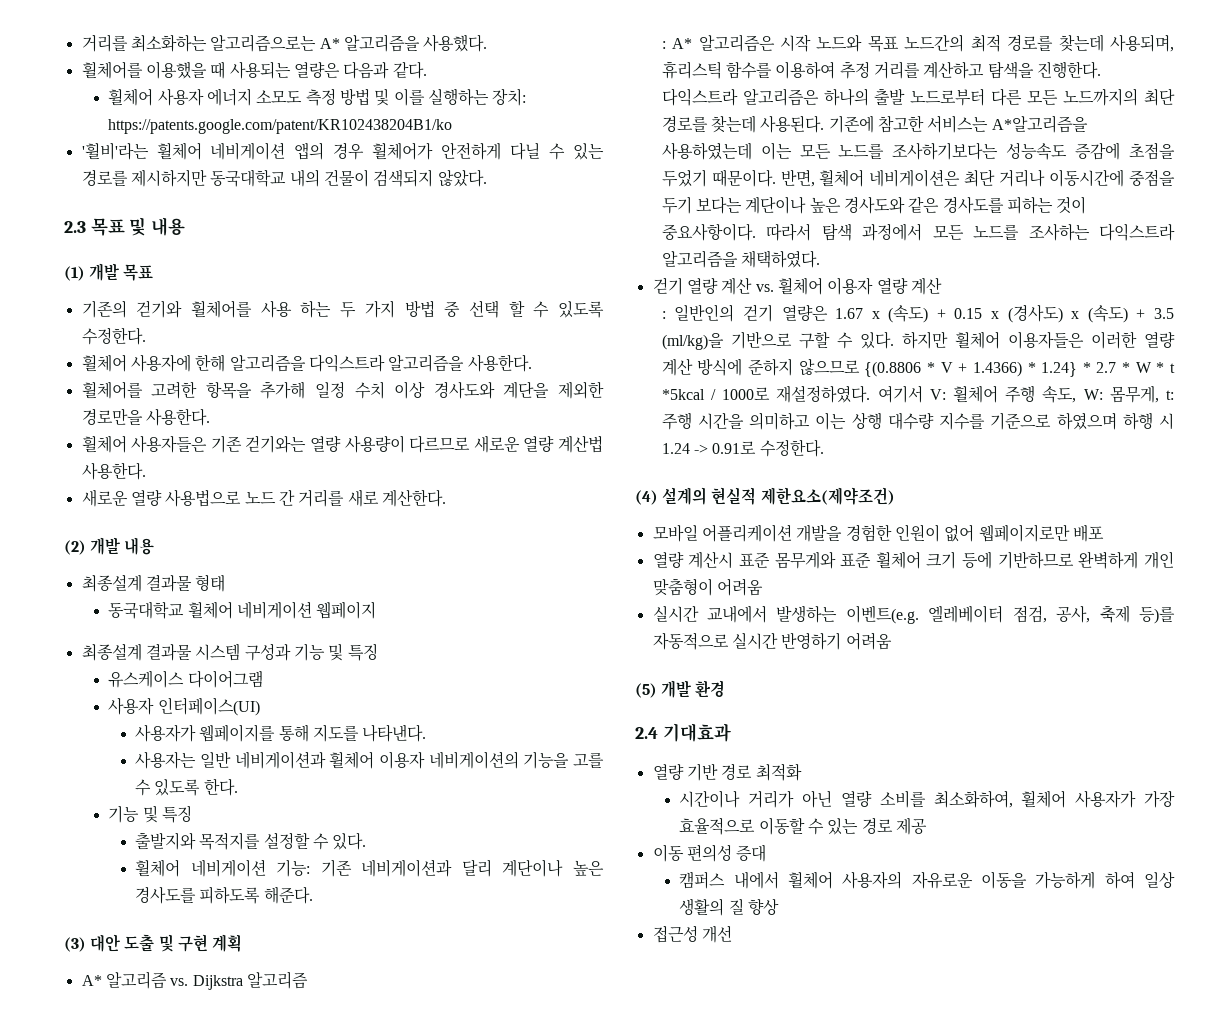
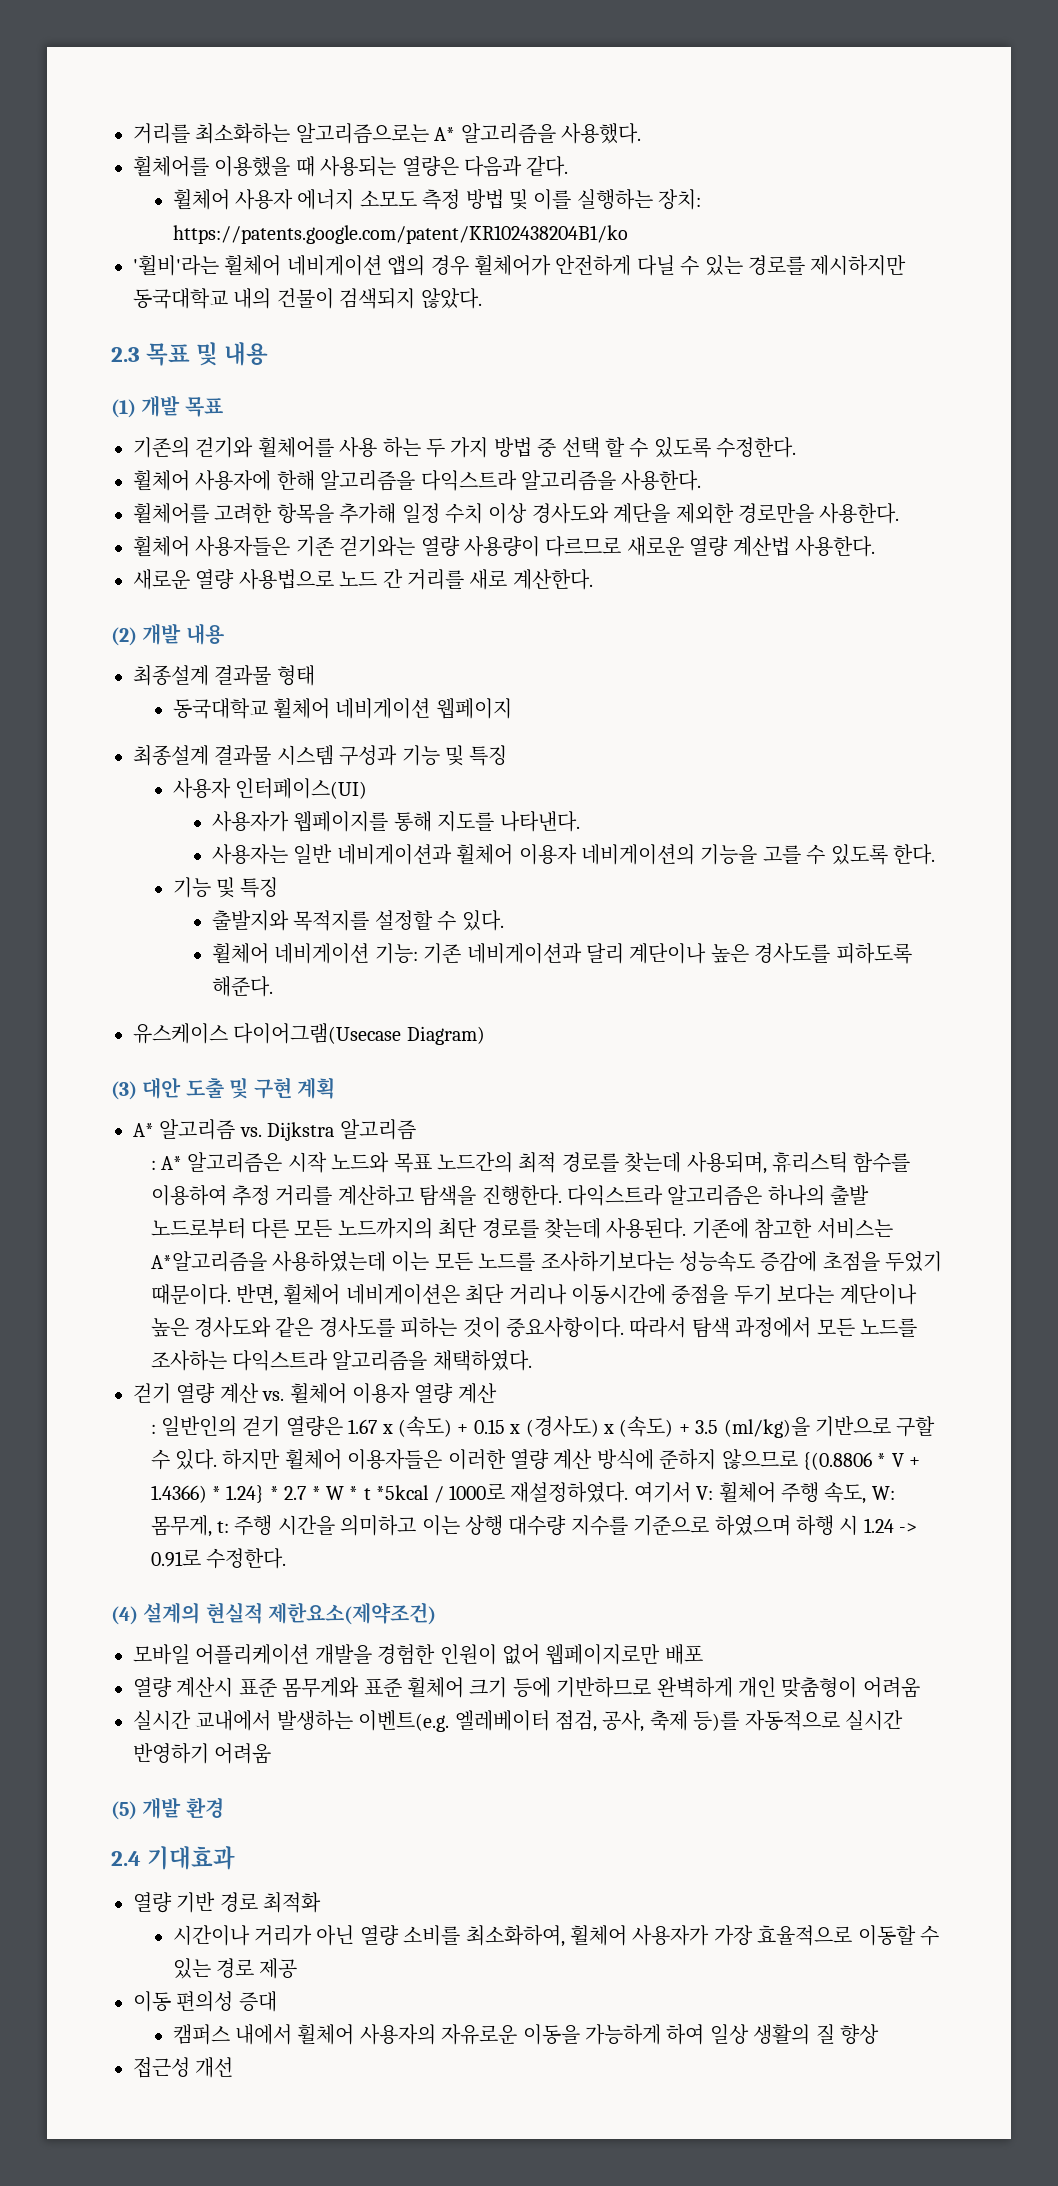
[108,670,263,688] // 유스케이스 다이어그램 -> (508, 755) none
(313, 895) none -> [133,1023,485,1045] // 유스케이스 다이어그램(Usecase Diagram)

